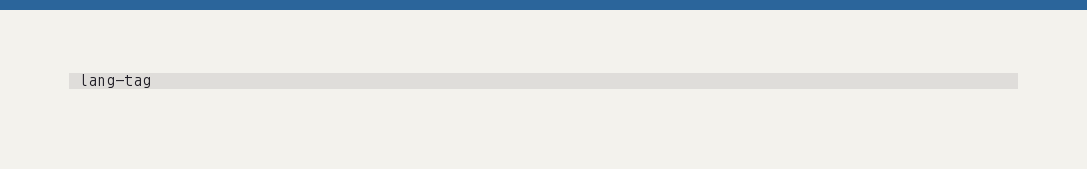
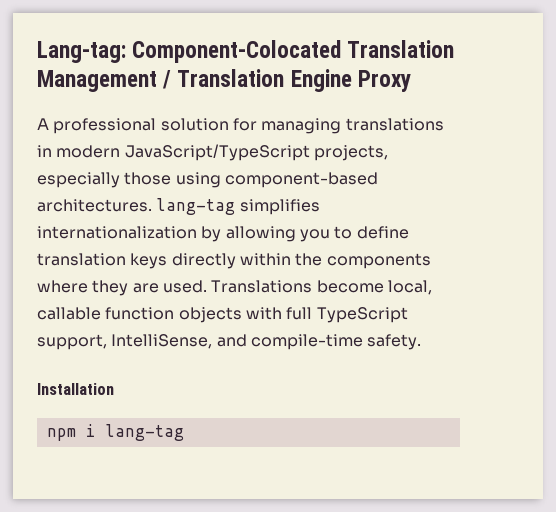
(78, 81) none -> [37,40,455,63] [37,69,411,92] [37,118,444,134] [37,144,388,161] [37,172,378,188] [37,198,320,215] [37,226,409,242] [37,253,431,269] [37,280,432,296] [37,307,408,323] [37,334,422,350] [37,383,114,395] [46,424,95,441] Lang-tag: Component-Colocated Translation Management / Translation Engine Proxy // A professional solution for managing translations in modern JavaScript/TypeScript projects, especially those using component-based architectures. lang-tag simplifies internationalization by allowing you to define translation keys directly within the components where they are used. Translations become local, callable function objects with full TypeScript support, IntelliSense, and compile-time safety. // Installation // npm i

